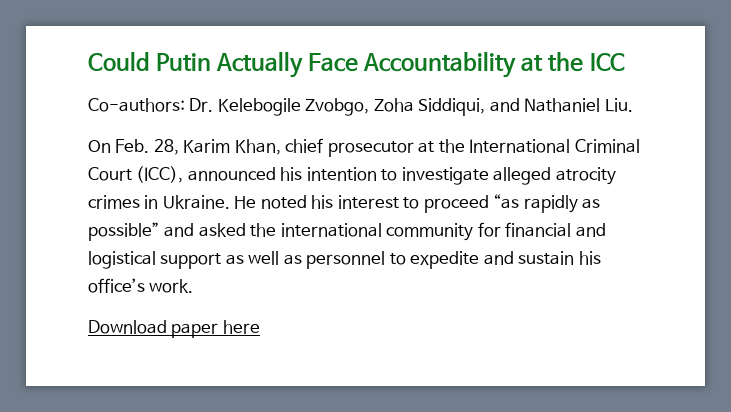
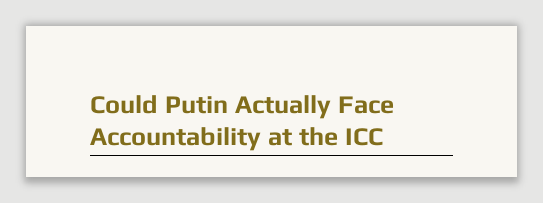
[88,98,633,116] [88,138,640,157] [88,166,616,185] [88,194,601,213] [88,222,606,241] [88,251,601,269] [88,278,194,293] [88,320,260,338] // Co-authors: Dr. Kelebogile Zvobgo, Zoha Siddiqui, and Nathaniel Liu. // On Feb. 28, Karim Khan, chief prosecutor at the International Criminal Court (ICC), announced his intention to investigate alleged atrocity crimes in Ukraine. He noted his interest to proceed “as rapidly as possible” and asked the international community for financial and logistical support as well as personnel to expedite and sustain his office’s work. // Download paper here -> (383, 137) none

